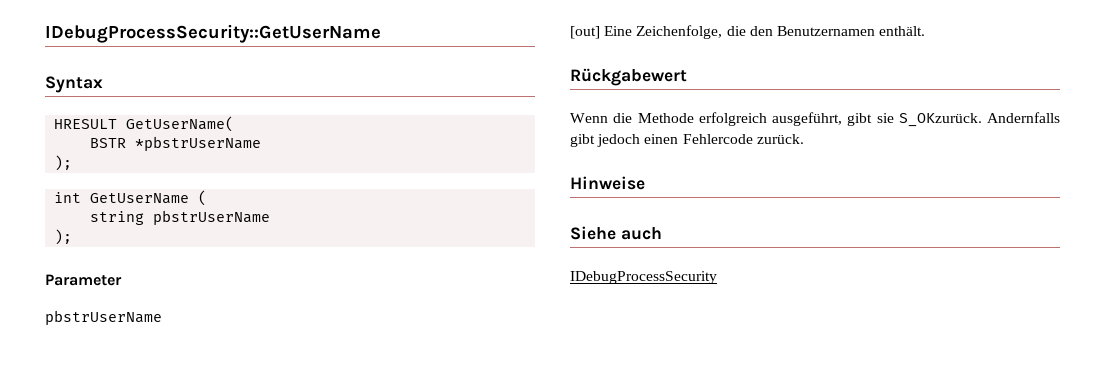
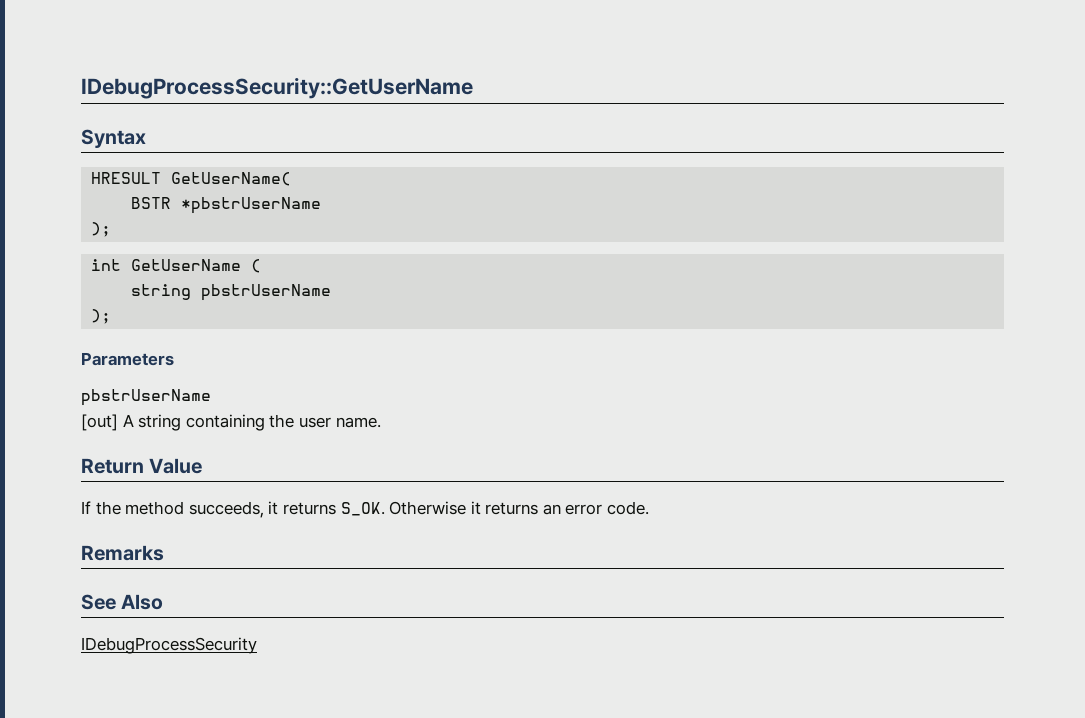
[45,274,122,286] Parameter -> [81,352,174,366] Parameters
[604,25,926,39] [570,68,687,86] [570,112,1060,127] [570,134,804,147] [570,176,645,190] [570,226,662,240] Eine Zeichenfolge, die den Benutzernamen enthält. // Rückgabewert // Wenn die Methode erfolgreich ausgeführt, gibt sie S_OKzurück. Andernfalls gibt jedoch einen Fehlercode zurück. // Hinweise // Siehe auch -> [122,414,381,431] [81,458,203,474] [81,501,650,518] [81,545,164,561] [81,594,164,610] A string containing the user name. // Return Value // If the method succeeds, it returns S_OK. Otherwise it returns an error code. // Remarks // See Also

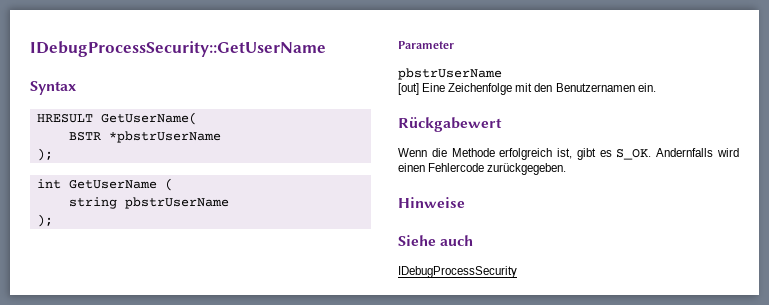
[81,352,174,366] Parameters -> [398,41,454,49] Parameter
[122,414,381,431] [81,458,203,474] [81,501,650,518] [81,545,164,561] [81,594,164,610] A string containing the user name. // Return Value // If the method succeeds, it returns S_OK. Otherwise it returns an error code. // Remarks // See Also -> [422,83,656,95] [398,117,502,132] [398,148,739,160] [398,163,567,175] [398,197,465,208] [398,235,474,246] Eine Zeichenfolge mit den Benutzernamen ein. // Rückgabewert // Wenn die Methode erfolgreich ist, gibt es S_OK. Andernfalls wird einen Fehlercode zurückgegeben. // Hinweise // Siehe auch

